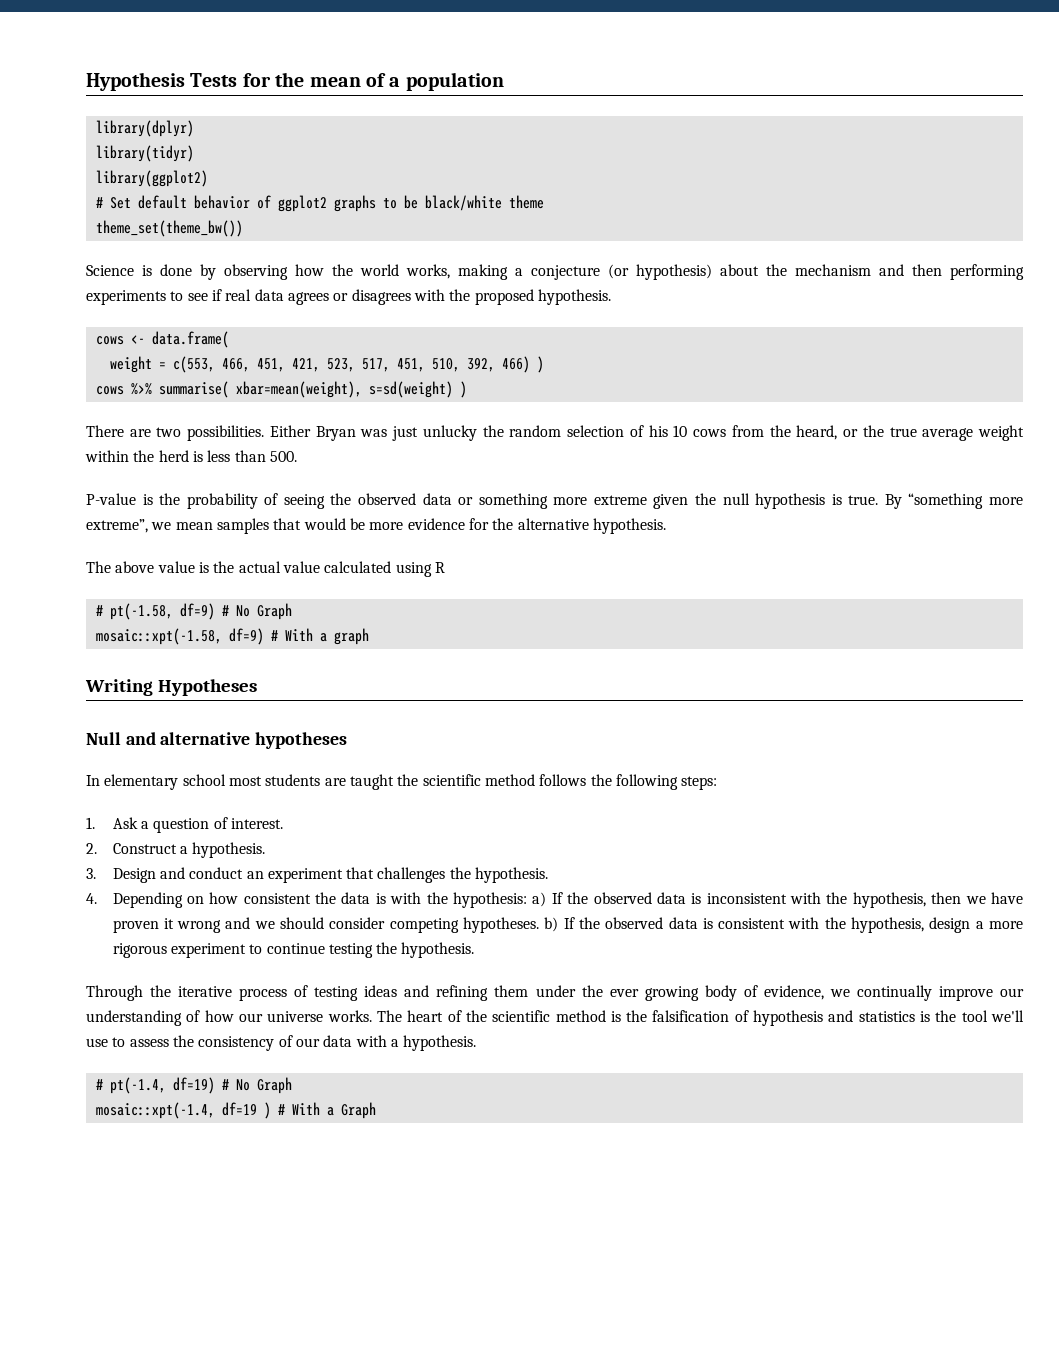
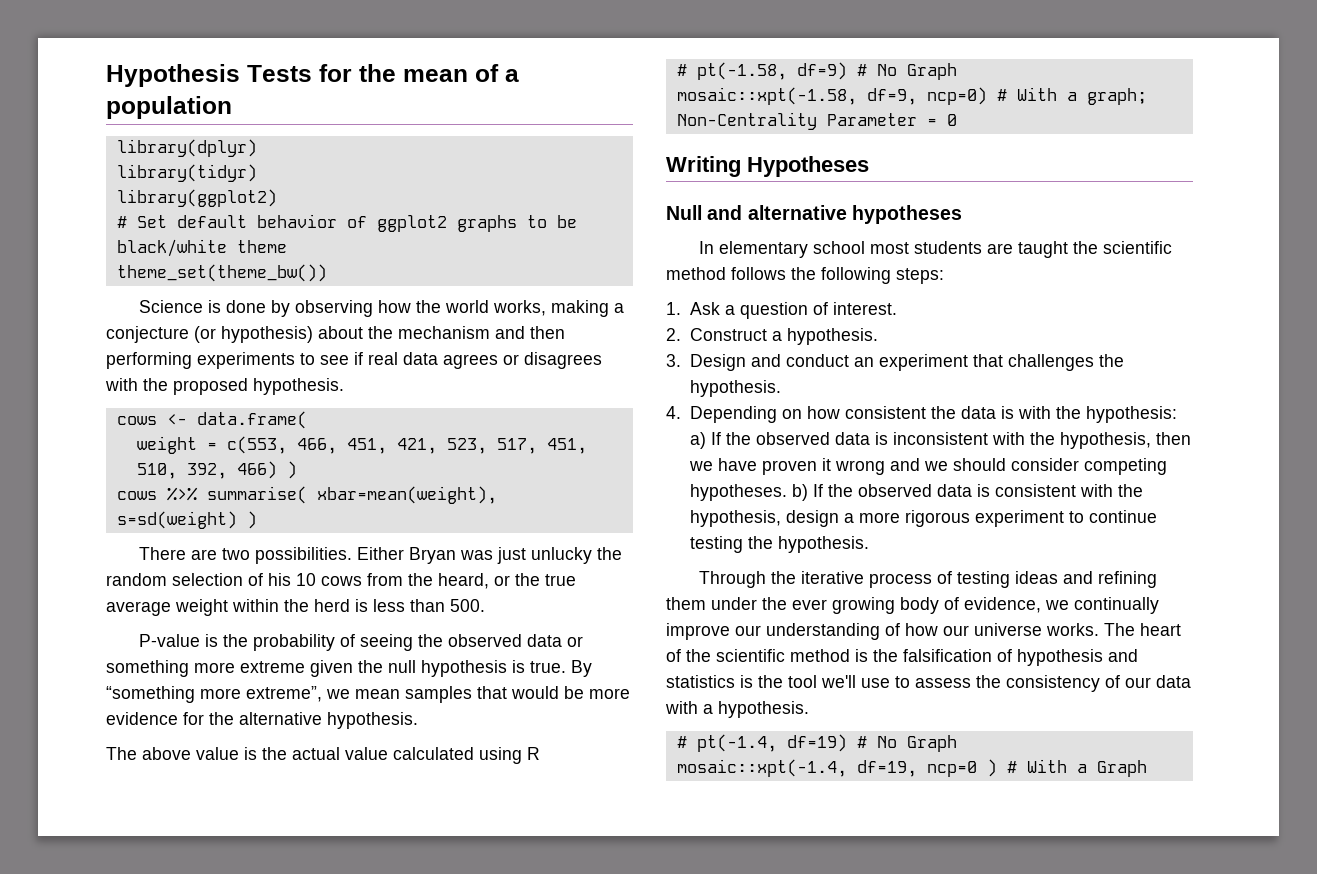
[228,628,369,645] df=9) # With a graph -> [866,87,1147,105] [676,112,957,130] df=9, ncp=0) # With a graph; Non-Centrality Parameter = 0
[221,1102,257,1116] df=19 -> [856,760,977,777] df=19, ncp=0

